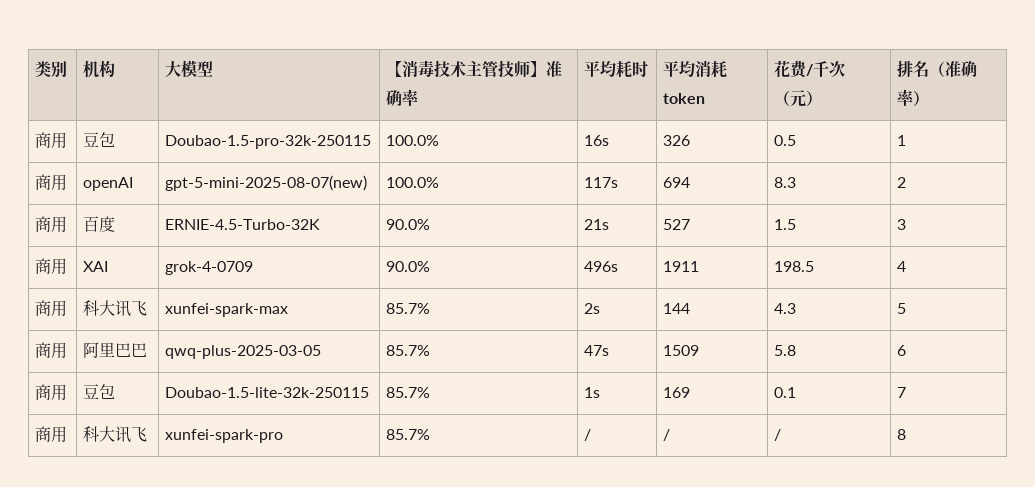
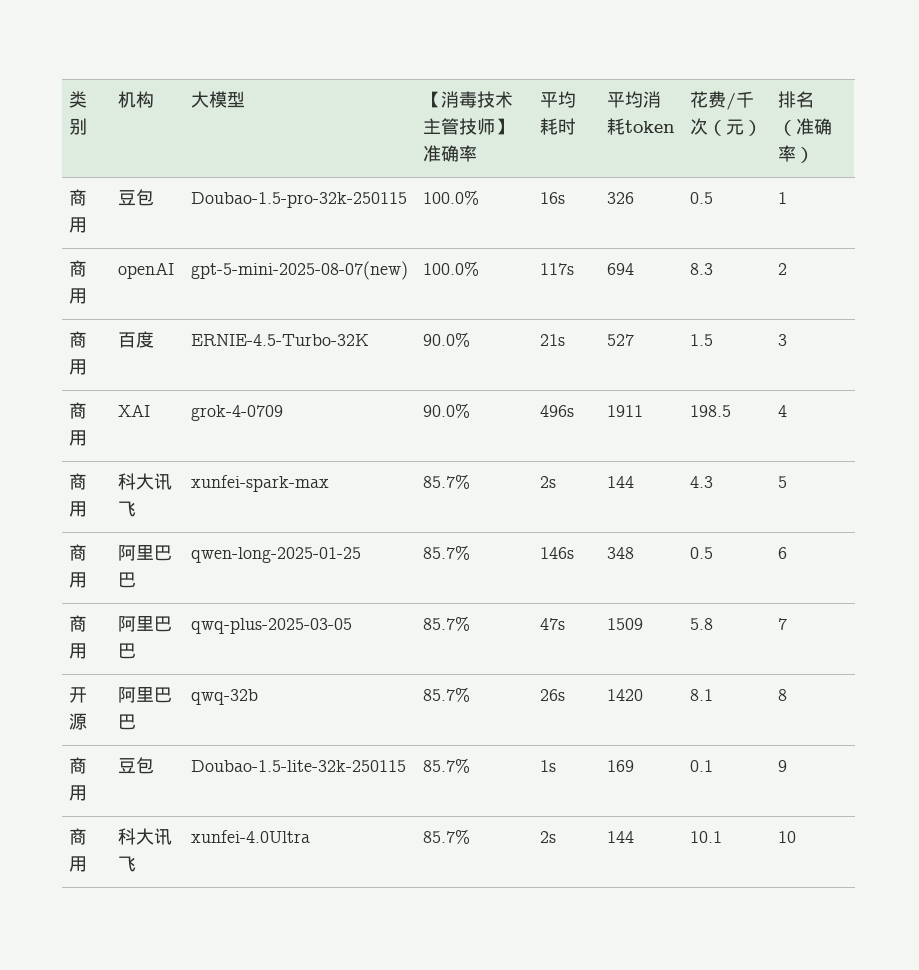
(906, 308) none -> [69,544,88,561] [69,572,88,588] [118,545,173,561] [118,572,137,588] [191,547,362,563] [423,545,471,560] [540,547,575,559] [607,547,635,559] [690,547,714,559] [778,547,788,559] // 商用 | 阿里巴巴 | qwen-long-2025-01-25 | 85.7% | 146s | 348 | 0.5 | 6
[896,345,906,356] 6 -> [778,618,788,630] [69,687,88,703] [69,713,88,730] [118,687,173,703] [118,714,137,730] [191,689,259,705] [423,687,471,702] [540,689,566,701] [607,689,644,701] [690,689,714,701] [778,689,788,701] 7 // 开源 | 阿里巴巴 | qwq-32b | 85.7% | 26s | 1420 | 8.1 | 8
[896,387,906,398] [34,426,67,443] [82,426,147,442] [164,429,283,443] [385,429,430,440] [583,429,591,441] [662,429,670,441] [773,429,781,441] [896,429,906,440] 7 // 商用 | 科大讯飞 | xunfei-spark-pro | 85.7% | / | / | / | 8 -> [778,760,788,772] [69,828,88,845] [69,856,88,872] [118,828,173,845] [118,856,137,872] [191,830,311,843] [423,829,471,844] [540,831,557,843] [607,831,635,843] [690,831,723,843] [778,831,797,843] 9 // 商用 | 科大讯飞 | xunfei-4.0Ultra | 85.7% | 2s | 144 | 10.1 | 10

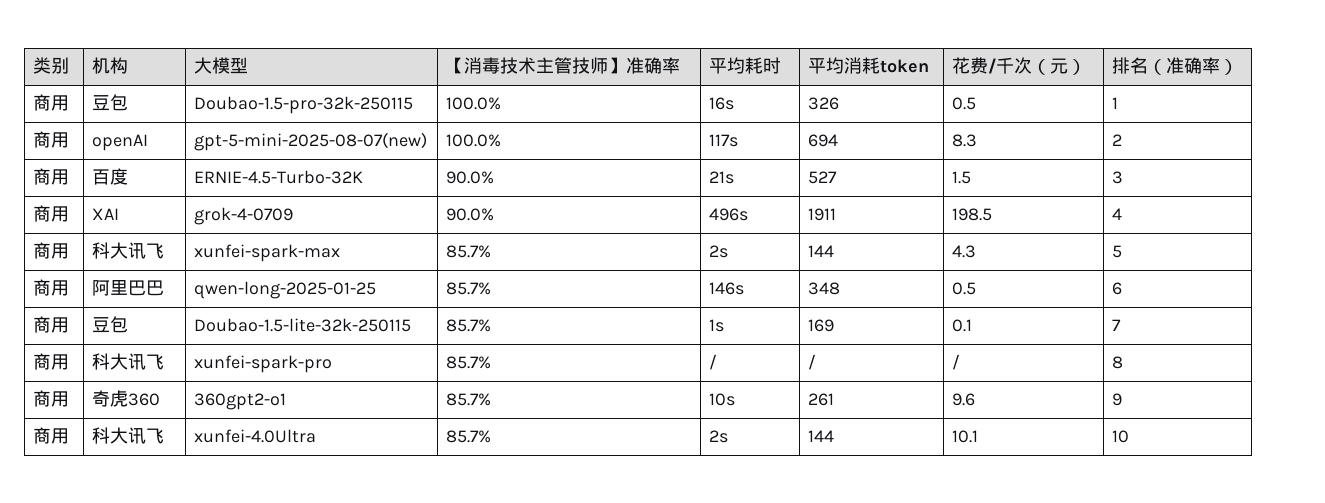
[69,615,88,632] [69,643,88,659] [118,616,173,632] [118,643,137,659] [191,618,353,634] [423,616,471,631] [540,618,566,630] [607,618,644,630] [690,618,714,630] [778,618,788,630] [69,687,88,703] [69,713,88,730] [118,687,173,703] [118,714,137,730] [191,689,259,705] [423,687,471,702] [540,689,566,701] [607,689,644,701] [690,689,714,701] [778,689,788,701] // 商用 | 阿里巴巴 | qwq-plus-2025-03-05 | 85.7% | 47s | 1509 | 5.8 | 7 // 开源 | 阿里巴巴 | qwq-32b | 85.7% | 26s | 1420 | 8.1 | 8 -> (1123, 288) none
(714, 766) none -> [1112,319,1122,331] [33,353,70,370] [92,353,165,370] [194,355,333,373] [446,356,492,369] [709,354,718,370] [808,354,817,370] [952,354,961,370] [1112,356,1124,369] [33,390,70,407] [92,390,161,407] [194,393,287,410] [446,393,492,406] [709,393,736,406] [808,393,835,406] [952,393,976,406] | 7 // 商用 | 科大讯飞 | xunfei-spark-pro | 85.7% | / | / | / | 8 // 商用 | 奇虎360 | 360gpt2-o1 | 85.7% | 10s | 261 | 9.6

